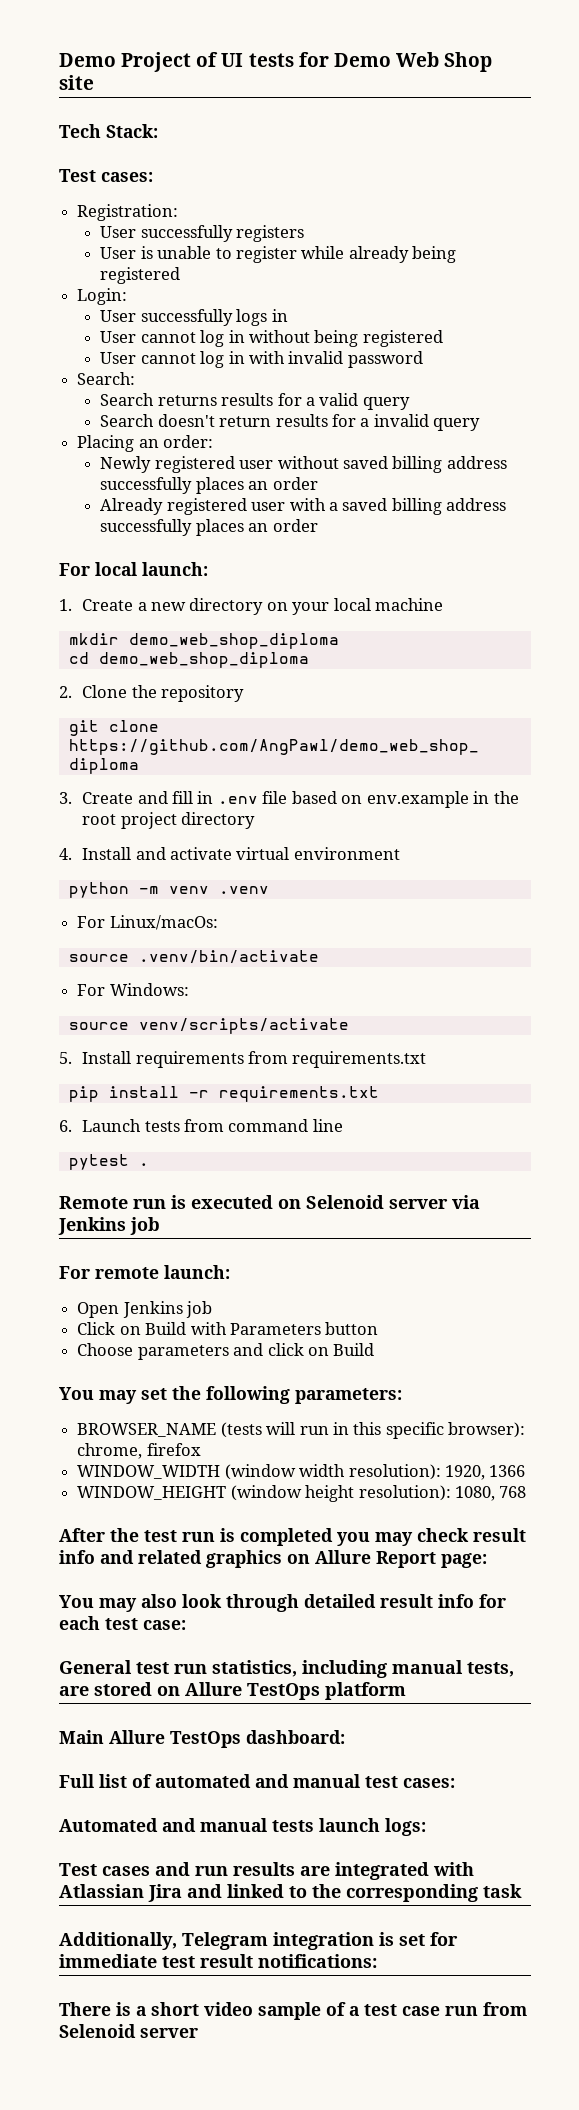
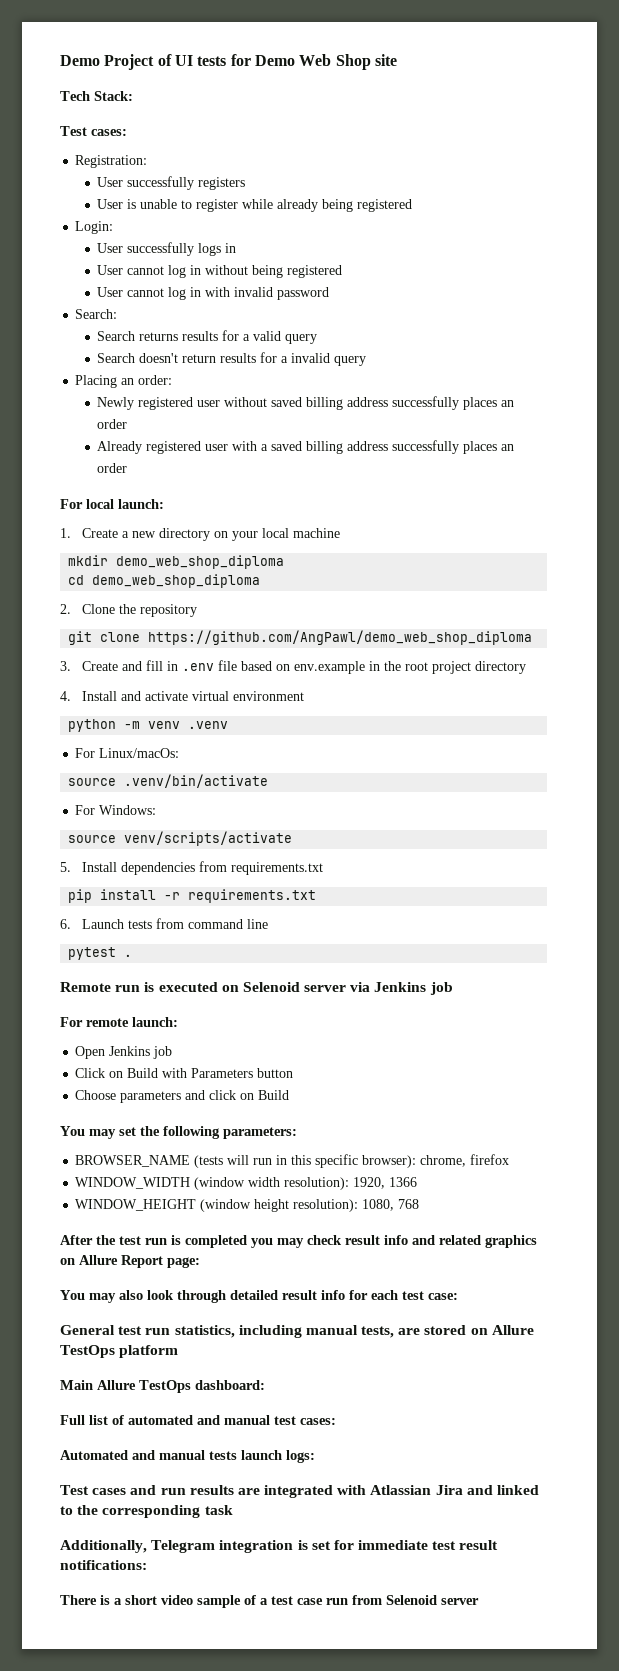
[135,1051,244,1068] requirements -> [121,862,196,875] dependencies

